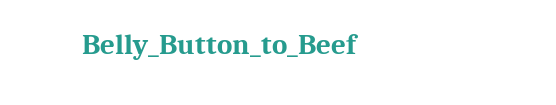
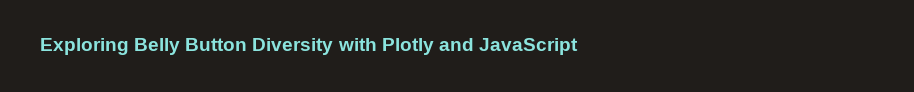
[82,34,358,60] Belly_Button_to_Beef -> [40,38,578,55] Exploring Belly Button Diversity with Plotly and JavaScript

